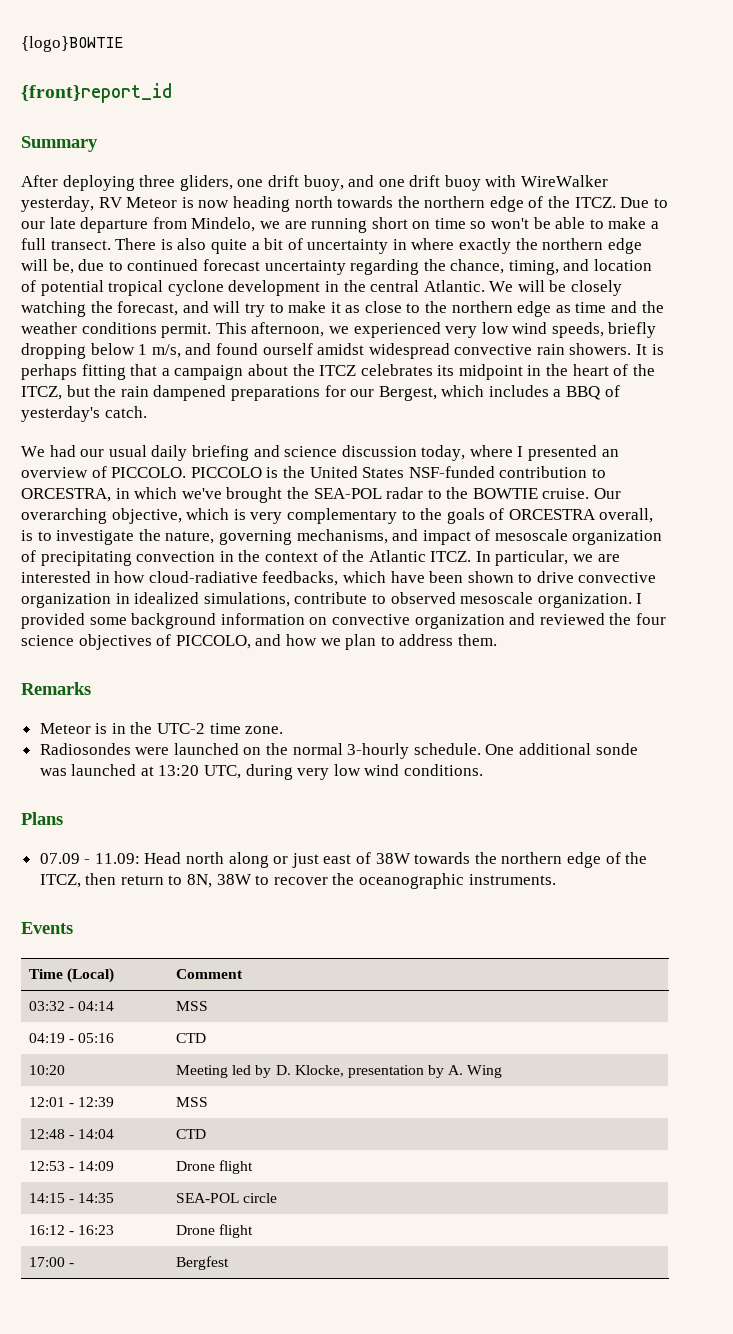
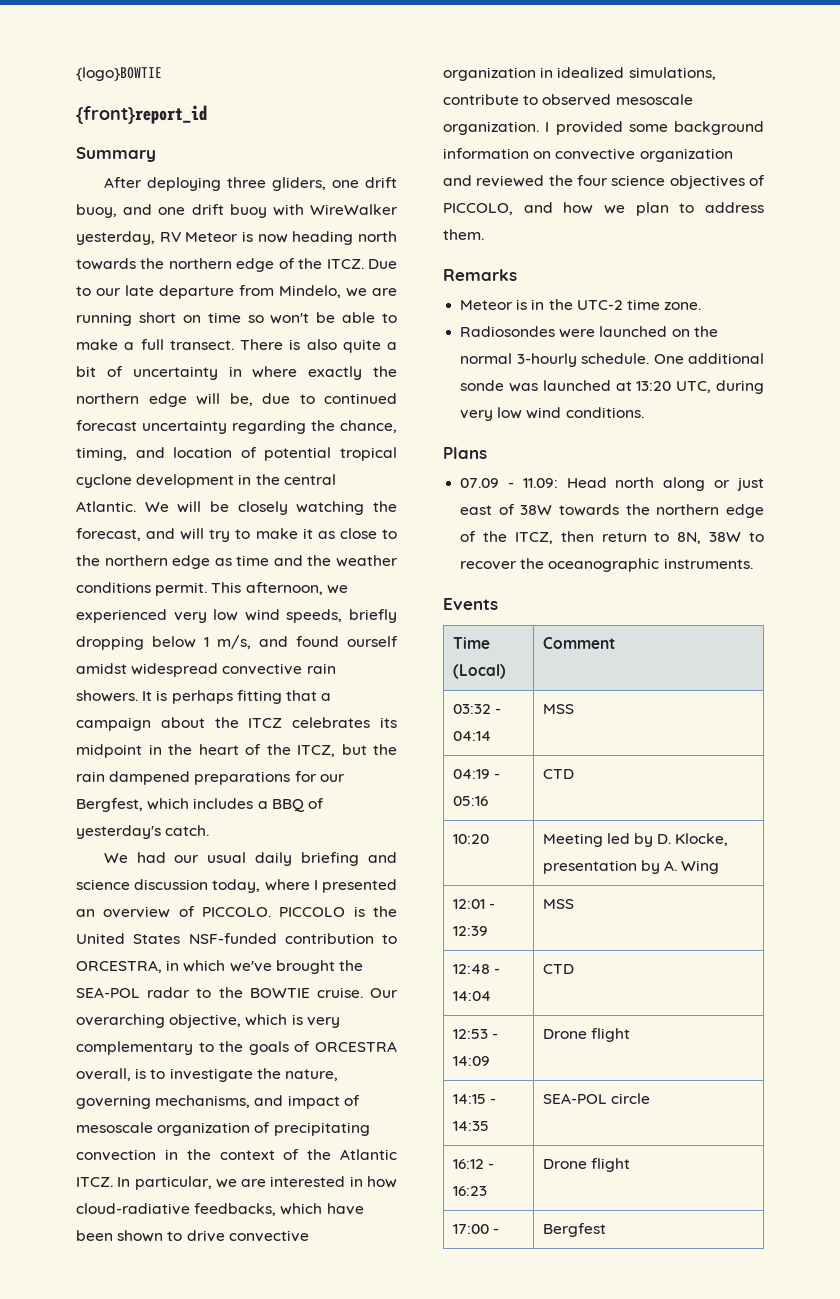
[378,386,437,401] Bergest, -> [76,798,143,812] Bergfest,

